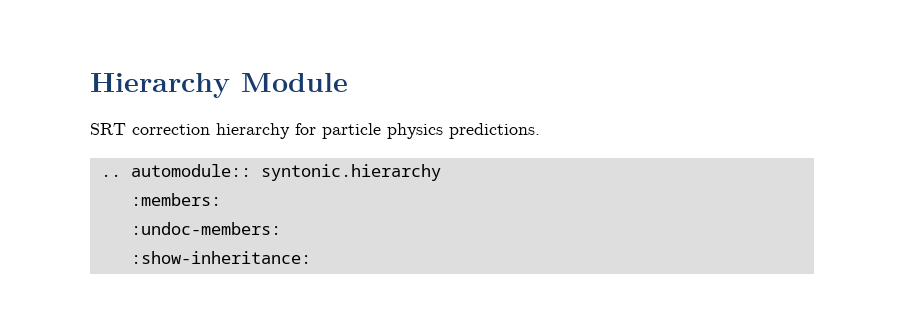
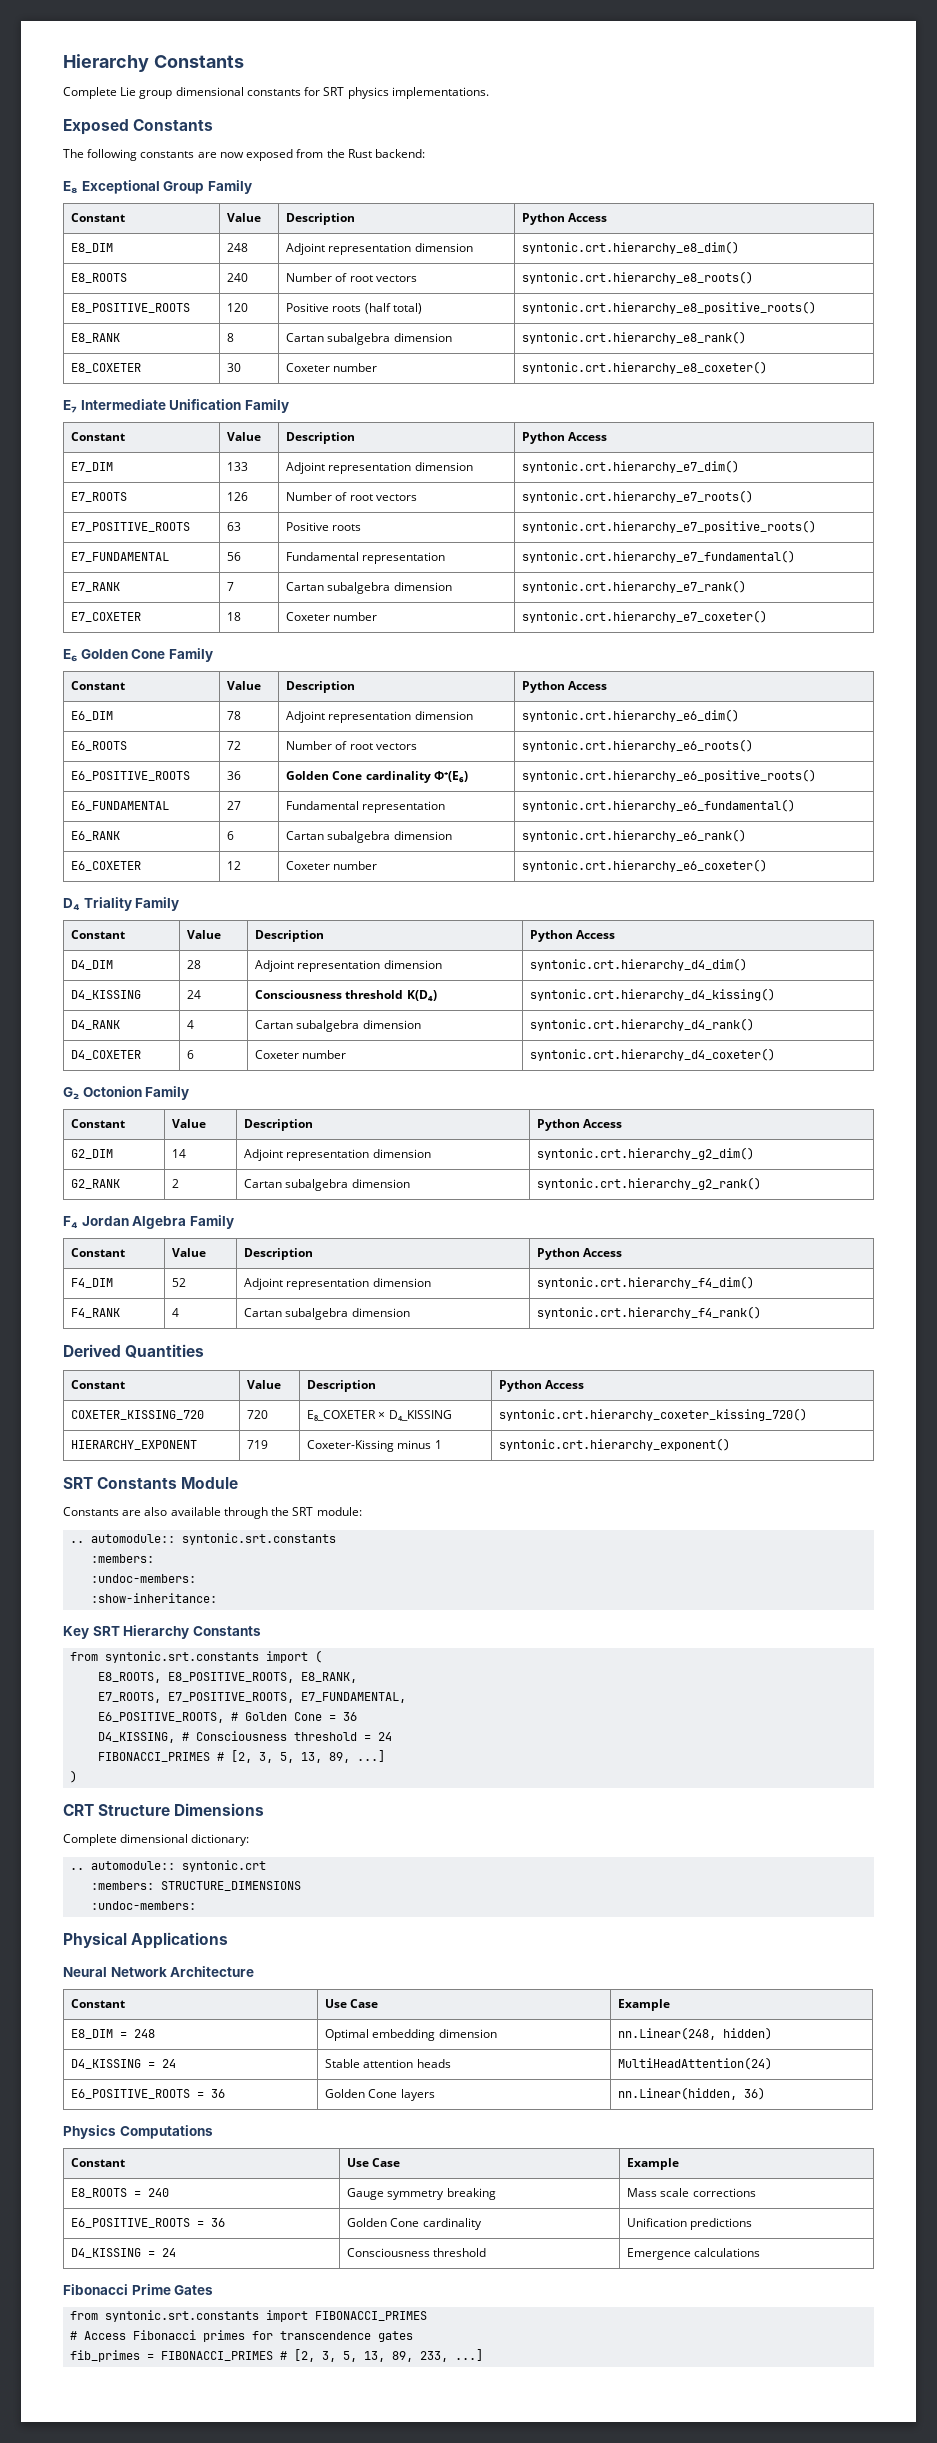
[90,73,348,98] [90,123,540,139] [100,164,441,181] Hierarchy Module // SRT correction hierarchy for particle physics predictions. // .. automodule:: syntonic.hierarchy -> [63,54,244,72] [63,87,489,99] [63,119,214,135] [63,149,426,161] [63,180,252,194] [71,213,126,222] [227,213,262,222] [286,213,356,225] [522,213,608,225] [71,243,114,253] [227,243,249,252] [286,243,473,255] [522,241,740,254] [71,273,128,283] [227,273,249,282] [286,273,417,282] [522,271,754,284] [71,303,191,313] [227,303,249,312] [286,303,422,314] [522,301,817,314] [71,333,121,343] [227,333,235,342] [286,333,452,345] [522,331,747,344] [71,363,142,373] [227,363,242,372] [286,363,378,372] [522,361,768,374] [63,399,289,413] [71,432,126,441] [227,432,262,441] [286,432,356,444] [522,432,608,444] [71,462,114,472] [227,462,249,471] [286,462,473,474] [522,460,740,473] [71,492,128,502] [227,492,249,501] [286,492,417,501] [522,490,754,503] [71,522,191,532] [227,522,242,531] [286,522,362,531] [522,520,817,533] [71,552,170,562] [227,552,242,561] [286,552,446,564] [522,550,796,563] [71,582,121,592] [227,582,235,591] [286,582,452,594] [522,580,747,593] [71,612,142,622] [227,612,242,621] [286,612,378,621] [522,610,768,623] [63,648,213,662] [71,681,126,690] [227,681,262,690] [286,681,356,693] [522,681,608,693] [71,711,114,721] [227,711,242,720] [286,711,473,723] [522,709,740,722] [71,741,128,751] [227,741,242,750] [286,741,417,750] [522,739,754,752] [71,771,191,781] [227,771,242,780] [286,771,468,783] [522,769,817,782] [71,801,170,811] [227,801,242,810] [286,801,446,813] [522,799,796,812] [71,831,121,841] [227,831,235,840] [286,831,452,843] [522,829,747,842] [71,861,142,871] [227,861,242,870] [286,861,378,870] [522,859,768,872] [63,897,180,911] [71,930,126,939] [187,930,222,939] [255,930,325,942] [530,930,616,942] [71,960,114,970] [187,960,202,969] [255,960,442,972] [530,958,748,971] [71,990,142,1000] [187,990,202,999] [255,990,437,1001] [530,988,776,1001] [71,1020,121,1030] [187,1020,195,1029] [255,1020,421,1032] [530,1018,755,1031] [71,1050,142,1060] [187,1050,195,1059] [255,1050,347,1059] [530,1048,776,1061] [63,1086,190,1100] [71,1119,126,1128] [172,1119,207,1128] [244,1119,314,1131] [537,1119,623,1131] [71,1149,114,1159] [172,1149,187,1158] [244,1149,431,1161] [537,1147,755,1160] [71,1179,121,1189] [172,1179,180,1188] [244,1179,410,1191] [537,1177,762,1190] [63,1215,234,1229] [71,1248,126,1257] [172,1248,207,1257] [244,1248,314,1260] [537,1248,623,1260] [71,1278,114,1288] [172,1278,187,1287] [244,1278,431,1290] [537,1276,755,1289] [71,1308,121,1318] [172,1308,180,1317] [244,1308,410,1320] [537,1306,762,1319] [63,1344,205,1358] [71,1380,126,1389] [247,1380,282,1389] [307,1380,377,1392] [499,1380,585,1392] [71,1410,205,1420] [247,1410,269,1419] [307,1410,452,1421] [499,1408,808,1421] [71,1440,198,1450] [247,1440,269,1449] [307,1440,442,1452] [499,1438,731,1451] [63,1477,239,1489] [63,1507,362,1519] [70,1533,337,1545] Hierarchy Constants // Complete Lie group dimensional constants for SRT physics implementations. // Exposed Constants // The following constants are now exposed from the Rust backend: // E₈ Exceptional Group Family // Constant | Value | Description | Python Access // E8_DIM | 248 | Adjoint representation dimension | syntonic.crt.hierarchy_e8_dim() // E8_ROOTS | 240 | Number of root vectors | syntonic.crt.hierarchy_e8_roots() // E8_POSITIVE_ROOTS | 120 | Positive roots (half total) | syntonic.crt.hierarchy_e8_positive_roots() // E8_RANK | 8 | Cartan subalgebra dimension | syntonic.crt.hierarchy_e8_rank() // E8_COXETER | 30 | Coxeter number | syntonic.crt.hierarchy_e8_coxeter() // E₇ Intermediate Unification Family // Constant | Value | Description | Python Access // E7_DIM | 133 | Adjoint representation dimension | syntonic.crt.hierarchy_e7_dim() // E7_ROOTS | 126 | Number of root vectors | syntonic.crt.hierarchy_e7_roots() // E7_POSITIVE_ROOTS | 63 | Positive roots | syntonic.crt.hierarchy_e7_positive_roots() // E7_FUNDAMENTAL | 56 | Fundamental representation | syntonic.crt.hierarchy_e7_fundamental() // E7_RANK | 7 | Cartan subalgebra dimension | syntonic.crt.hierarchy_e7_rank() // E7_COXETER | 18 | Coxeter number | syntonic.crt.hierarchy_e7_coxeter() // E₆ Golden Cone Family // Constant | Value | Description | Python Access // E6_DIM | 78 | Adjoint representation dimension | syntonic.crt.hierarchy_e6_dim() // E6_ROOTS | 72 | Number of root vectors | syntonic.crt.hierarchy_e6_roots() // E6_POSITIVE_ROOTS | 36 | Golden Cone cardinality Φ⁺(E₆) | syntonic.crt.hierarchy_e6_positive_roots() // E6_FUNDAMENTAL | 27 | Fundamental representation | syntonic.crt.hierarchy_e6_fundamental() // E6_RANK | 6 | Cartan subalgebra dimension | syntonic.crt.hierarchy_e6_rank() // E6_COXETER | 12 | Coxeter number | syntonic.crt.hierarchy_e6_coxeter() // D₄ Triality Family // Constant | Value | Description | Python Access // D4_DIM | 28 | Adjoint representation dimension | syntonic.crt.hierarchy_d4_dim() // D4_KISSING | 24 | Consciousness threshold K(D₄) | syntonic.crt.hierarchy_d4_kissing() // D4_RANK | 4 | Cartan subalgebra dimension | syntonic.crt.hierarchy_d4_rank() // D4_COXETER | 6 | Coxeter number | syntonic.crt.hierarchy_d4_coxeter() // G₂ Octonion Family // Constant | Value | Description | Python Access // G2_DIM | 14 | Adjoint representation dimension | syntonic.crt.hierarchy_g2_dim() // G2_RANK | 2 | Cartan subalgebra dimension | syntonic.crt.hierarchy_g2_rank() // F₄ Jordan Algebra Family // Constant | Value | Description | Python Access // F4_DIM | 52 | Adjoint representation dimension | syntonic.crt.hierarchy_f4_dim() // F4_RANK | 4 | Cartan subalgebra dimension | syntonic.crt.hierarchy_f4_rank() // Derived Quantities // Constant | Value | Description | Python Access // COXETER_KISSING_720 | 720 | E₈_COXETER × D₄_KISSING | syntonic.crt.hierarchy_coxeter_kissing_720() // HIERARCHY_EXPONENT | 719 | Coxeter-Kissing minus 1 | syntonic.crt.hierarchy_exponent() // SRT Constants Module // Constants are also available through the SRT module: // .. automodule:: syntonic.srt.constants
(311, 257) none -> [63,1625,261,1639] [70,1650,323,1663] [98,1672,358,1683] [98,1692,407,1703] [98,1712,358,1723] [98,1731,393,1743] [98,1750,386,1763] [70,1770,78,1783] [63,1803,265,1816] [63,1834,250,1846] [70,1860,267,1872] [91,1881,302,1891] [91,1901,197,1910] [63,1932,229,1949] [63,1966,255,1977] [71,1999,126,2008] [325,1999,379,2008] [618,1999,671,2011] [71,2029,156,2039] [325,2029,497,2041] [618,2027,773,2040] [71,2059,177,2069] [325,2059,451,2068] [618,2057,773,2070] [71,2089,226,2099] [325,2089,435,2101] [618,2087,766,2100] [63,2125,213,2139] [71,2158,126,2167] [347,2158,401,2167] [627,2158,680,2170] [71,2188,170,2198] [347,2188,496,2200] [627,2188,756,2197] [71,2218,226,2228] [347,2218,482,2230] [627,2218,753,2230] [71,2248,177,2258] [347,2248,487,2257] [627,2248,761,2260] [63,2284,214,2295] [70,2310,428,2322] [70,2330,414,2342] [70,2349,484,2362] // Key SRT Hierarchy Constants // from syntonic.srt.constants import ( // E8_ROOTS, E8_POSITIVE_ROOTS, E8_RANK, // E7_ROOTS, E7_POSITIVE_ROOTS, E7_FUNDAMENTAL, // E6_POSITIVE_ROOTS, # Golden Cone = 36 // D4_KISSING, # Consciousness threshold = 24 // FIBONACCI_PRIMES # [2, 3, 5, 13, 89, ...] // ) // CRT Structure Dimensions // Complete dimensional dictionary: // .. automodule:: syntonic.crt // :members: STRUCTURE_DIMENSIONS // :undoc-members: // Physical Applications // Neural Network Architecture // Constant | Use Case | Example // E8_DIM = 248 | Optimal embedding dimension | nn.Linear(248, hidden) // D4_KISSING = 24 | Stable attention heads | MultiHeadAttention(24) // E6_POSITIVE_ROOTS = 36 | Golden Cone layers | nn.Linear(hidden, 36) // Physics Computations // Constant | Use Case | Example // E8_ROOTS = 240 | Gauge symmetry breaking | Mass scale corrections // E6_POSITIVE_ROOTS = 36 | Golden Cone cardinality | Unification predictions // D4_KISSING = 24 | Consciousness threshold | Emergence calculations // Fibonacci Prime Gates // from syntonic.srt.constants import FIBONACCI_PRIMES // # Access Fibonacci primes for transcendence gates // fib_primes = FIBONACCI_PRIMES # [2, 3, 5, 13, 89, 233, ...]

